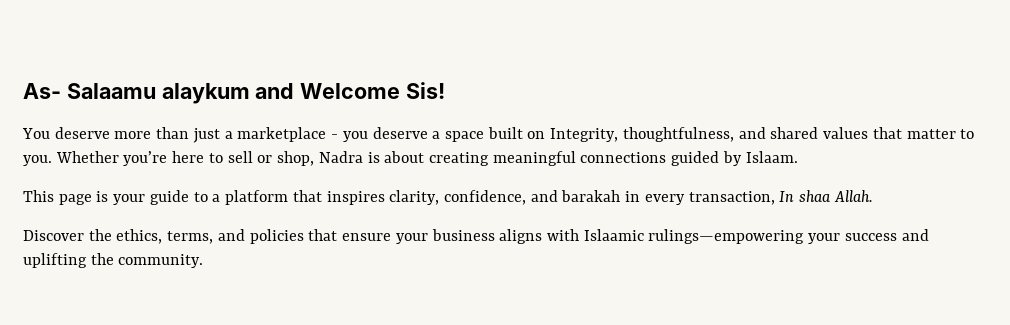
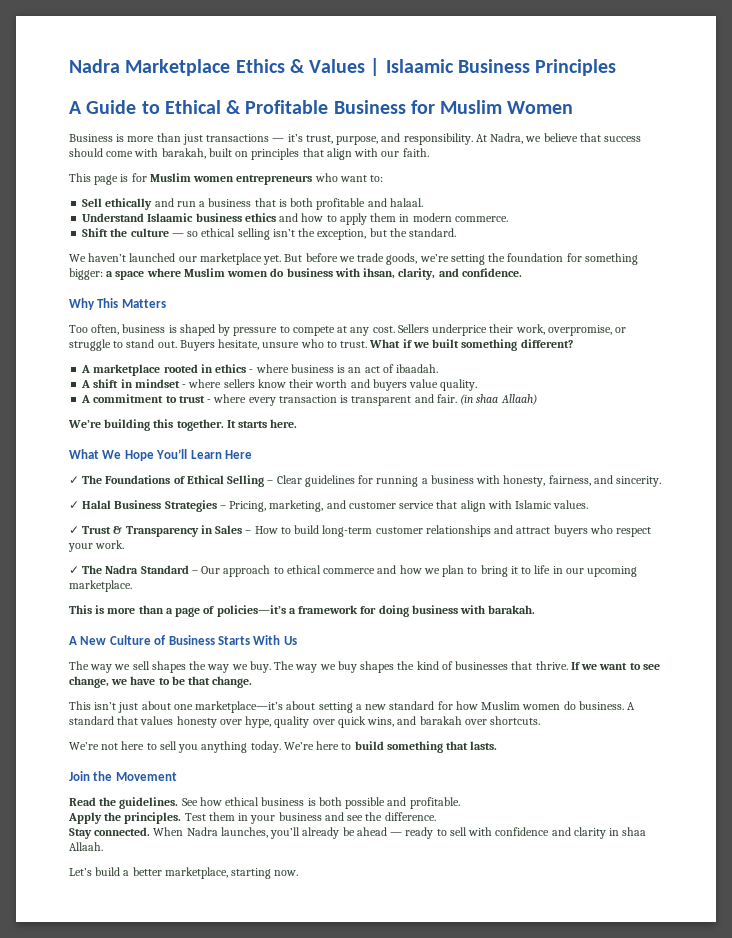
[23,82,446,104] [22,127,975,143] [23,151,798,166] [23,190,873,205] [23,229,929,244] [23,253,204,268] As- Salaamu alaykum and Welcome Sis! // You deserve more than just a marketplace - you deserve a space built on Integrity, thoughtfulness, and shared values that matter to you. Whether you’re here to sell or shop, Nadra is about creating meaningful connections guided by Islaam. // This page is your guide to a platform that inspires clarity, confidence, and barakah in every transaction, In shaa Allah. // Discover the ethics, terms, and policies that ensure your business aligns with Islaamic rulings—empowering your success and uplifting the community. -> [69,58,617,76] [69,100,574,114] [69,133,642,145] [69,148,429,160] [69,173,384,185] [82,198,423,210] [82,213,508,225] [82,228,457,240] [69,253,638,265] [69,268,522,280] [69,298,166,310] [69,324,627,336] [69,339,573,351] [81,364,439,376] [81,379,478,391] [81,394,537,406] [68,419,298,431] [69,449,252,461] [69,475,662,487] [69,500,589,512] [69,525,652,537] [68,540,125,552] [69,565,638,577] [69,580,132,592] [69,605,536,617] [69,635,297,645] [69,661,660,673] [69,676,253,688] [69,701,636,713] [69,716,541,728] [69,741,498,753] [69,771,177,781] [69,797,460,809] [68,812,436,824] [69,827,647,839] [69,842,103,851] [69,867,299,879] Nadra Marketplace Ethics & Values | Islaamic Business Principles // A Guide to Ethical & Profitable Business for Muslim Women // Business is more than just transactions — it’s trust, purpose, and responsibility. At Nadra, we believe that success should come with barakah, built on principles that align with our faith. // This page is for Muslim women entrepreneurs who want to: // Sell ethically and run a business that is both profitable and halaal. // Understand Islaamic business ethics and how to apply them in modern commerce. // Shift the culture — so ethical selling isn’t the exception, but the standard. // We haven’t launched our marketplace yet. But before we trade goods, we’re setting the foundation for something bigger: a space where Muslim women do business with ihsan, clarity, and confidence. // Why This Matters // Too often, business is shaped by pressure to compete at any cost. Sellers underprice their work, overpromise, or struggle to stand out. Buyers hesitate, unsure who to trust. What if we built something different? // A marketplace rooted in ethics - where business is an act of ibaadah. // A shift in mindset - where sellers know their worth and buyers value quality. // A commitment to trust - where every transaction is transparent and fair. (in shaa Allaah) // We’re building this together. It starts here. // What We Hope You’ll Learn Here // ✓ The Foundations of Ethical Selling – Clear guidelines for running a business with honesty, fairness, and sincerity. // ✓ Halal Business Strategies – Pricing, marketing, and customer service that align with Islamic values. // ✓ Trust & Transparency in Sales – How to build long-term customer relationships and attract buyers who respect your work. // ✓ The Nadra Standard – Our approach to ethical commerce and how we plan to bring it to life in our upcoming marketplace. // This is more than a page of policies—it’s a framework for doing business with barakah. // A New Culture of Business Starts With Us // The way we sell shapes the way we buy. The way we buy shapes the kind of businesses that thrive. If we want to see change, we have to be that change. // This isn’t just about one marketplace—it’s about setting a new standard for how Muslim women do business. A standard that values honesty over hype, quality over quick wins, and barakah over shortcuts. // We’re not here to sell you anything today. We’re here to build something that lasts. // Join the Movement // Read the guidelines. See how ethical business is both possible and profitable. // Apply the principles. Test them in your business and see the difference. // Stay connected. When Nadra launches, you’ll already be ahead — ready to sell with confidence and clarity in shaa Allaah. // Let’s build a better marketplace, starting now.

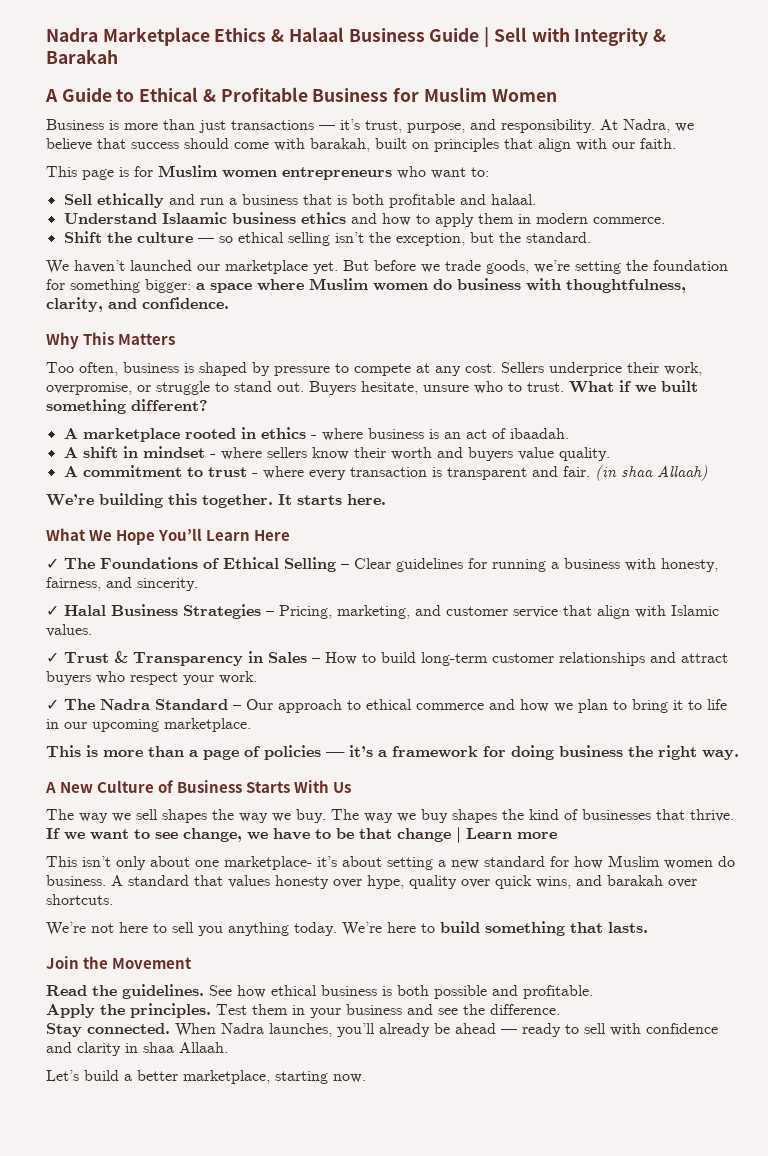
[309,58,617,76] Values | Islaamic Business Principles -> [288,27,666,47] [46,49,118,64] Halaal Business Guide | Sell with Integrity & Barakah
[363,268,396,279] ihsan, -> [566,279,686,293] thoughtfulness,
[216,605,286,617] policies—it’s -> [264,745,373,760] policies — it’s
[460,605,536,614] with barakah. -> [628,745,739,760] the right way.
[212,676,253,688] change. -> [397,827,557,843] change | Learn more
[118,702,139,713] just -> [116,856,146,870] only
[195,701,284,713] marketplace—it’s -> [224,856,337,870] marketplace- it’s

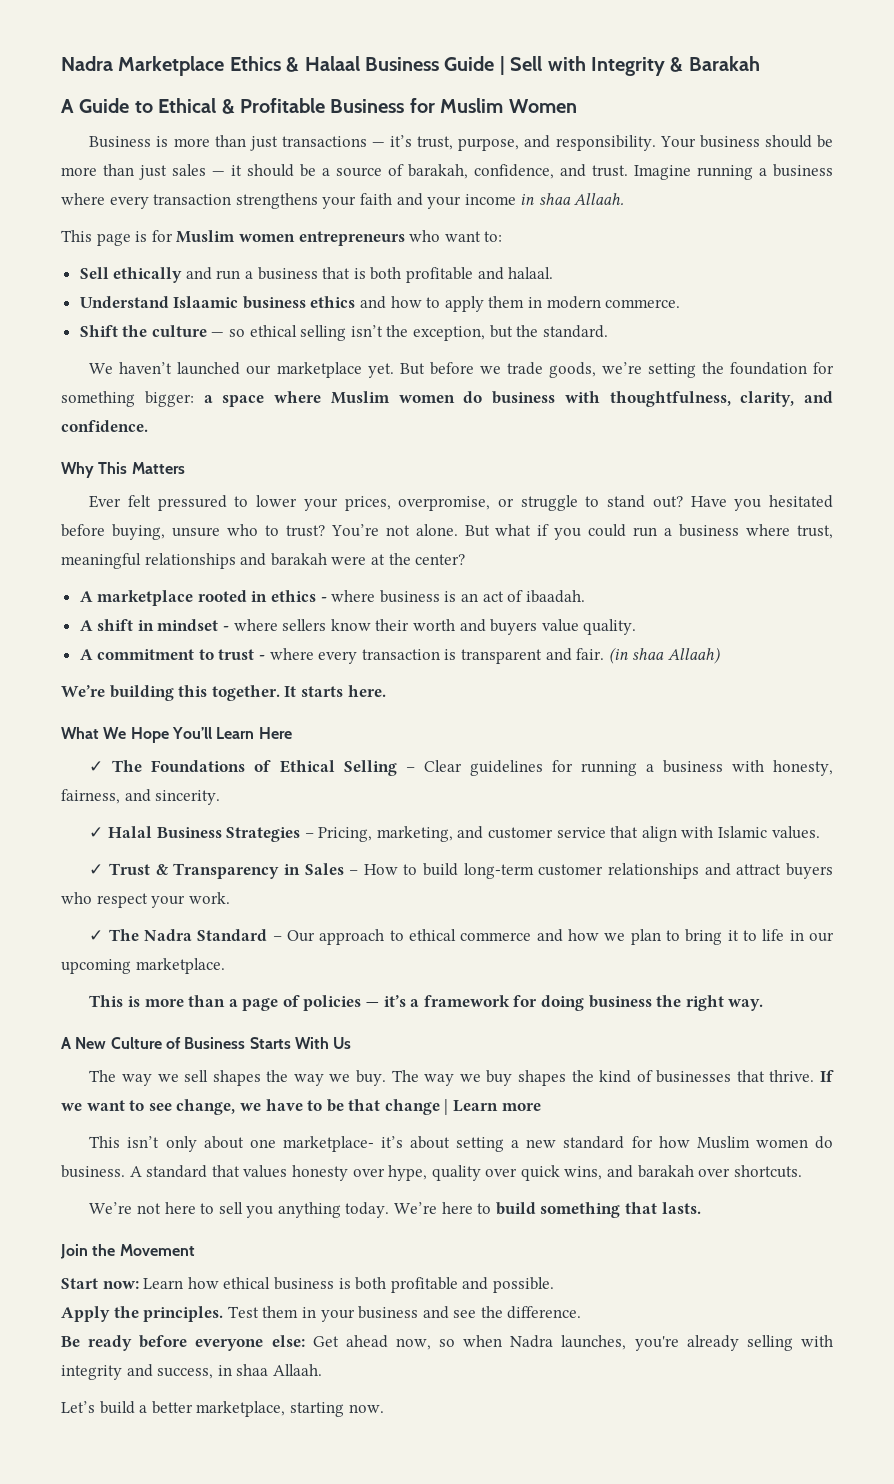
[600,119,694,133] [46,138,676,152] At Nadra, we believe that success should come with barakah, built on principles that align with our faith. -> [659,135,833,148] [61,164,833,180] [61,193,625,209] Your business should be more than just sales — it should be a source of barakah, confidence, and trust. Imagine running a business where every transaction strengthens your faith and your income in shaa Allaah.
[46,362,702,376] Too often, business is shaped by pressure to compete at any cost. Sellers underprice their work, -> [89,495,391,511] Ever felt pressured to lower your prices,
[277,380,698,395] [46,399,208,414] out. Buyers hesitate, unsure who to trust. What if we built something different? -> [652,495,834,511] [61,524,834,540] [61,553,466,569] out? Have you hesitated before buying, unsure who to trust? You’re not alone. But what if you could run a business where trust, meaningful relationships and barakah were at the center?
[46,984,232,999] Read the guidelines. See -> [61,1278,184,1289] Start now: Learn
[434,985,593,999] possible and profitable. -> [390,1277,554,1293] profitable and possible.
[46,1023,718,1037] [46,1042,121,1056] Stay connected. When Nadra launches, you’ll already be ahead — ready to sell with confidence and clarity -> [61,1335,833,1351] [61,1364,214,1380] Be ready before everyone else: Get ahead now, so when Nadra launches, you're already selling with integrity and success,

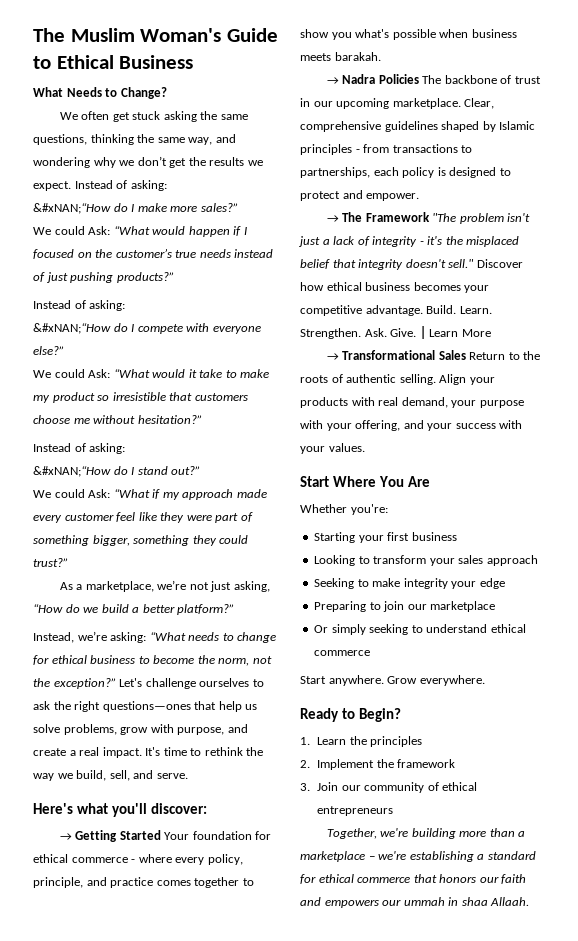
[61,56,760,76] [61,99,74,113] Nadra Marketplace Ethics & Halaal Business Guide | Sell with Integrity & Barakah // A -> [33,28,222,42] The Muslim Woman's
[221,98,577,114] [89,135,833,151] [61,164,833,180] [61,193,625,209] [61,230,503,246] [79,267,554,283] [79,296,681,312] [79,325,608,341] [89,362,834,378] [61,391,833,407] [61,420,148,432] [61,462,185,478] [89,495,834,511] [61,524,834,540] [61,553,466,569] [79,590,585,606] [79,619,637,635] [79,647,720,664] [61,685,386,701] [61,727,292,743] [89,760,833,776] [61,789,221,805] [89,826,820,842] [89,863,833,879] [61,892,230,908] [89,929,835,945] [61,958,225,974] [89,995,764,1011] [61,1037,352,1049] [89,1070,835,1086] [61,1099,541,1115] [89,1136,834,1152] [61,1165,802,1181] [89,1202,701,1218] [60,1244,195,1259] [61,1277,554,1293] [61,1306,582,1322] [61,1335,833,1351] [61,1364,322,1380] [61,1401,384,1417] & Profitable Business for Muslim Women // Business is more than just transactions — it’s trust, purpose, and responsibility. Your business should be more than just sales — it should be a source of barakah, confidence, and trust. Imagine running a business where every transaction strengthens your faith and your income in shaa Allaah. // This page is for Muslim women entrepreneurs who want to: // Sell ethically and run a business that is both profitable and halaal. // Understand Islaamic business ethics and how to apply them in modern commerce. // Shift the culture — so ethical selling isn’t the exception, but the standard. // We haven’t launched our marketplace yet. But before we trade goods, we’re setting the foundation for something bigger: a space where Muslim women do business with thoughtfulness, clarity, and confidence. // Why This Matters // Ever felt pressured to lower your prices, overpromise, or struggle to stand out? Have you hesitated before buying, unsure who to trust? You’re not alone. But what if you could run a business where trust, meaningful relationships and barakah were at the center? // A marketplace rooted in ethics - where business is an act of ibaadah. // A shift in mindset - where sellers know their worth and buyers value quality. // A commitment to trust - where every transaction is transparent and fair. (in shaa Allaah) // We’re building this together. It starts here. // What We Hope You’ll Learn Here // ✓ The Foundations of Ethical Selling – Clear guidelines for running a business with honesty, fairness, and sincerity. // ✓ Halal Business Strategies – Pricing, marketing, and customer service that align with Islamic values. // ✓ Trust & Transparency in Sales – How to build long-term customer relationships and attract buyers who respect your work. // ✓ The Nadra Standard – Our approach to ethical commerce and how we plan to bring it to life in our upcoming marketplace. // This is more than a page of policies — it’s a framework for doing business the right way. // A New Culture of Business Starts With Us // The way we sell shapes the way we buy. The way we buy shapes the kind of businesses that thrive. If we want to see change, we have to be that change | Learn more // This isn’t only about one marketplace- it’s about setting a new standard for how Muslim women do business. A standard that values honesty over hype, quality over quick wins, and barakah over shortcuts. // We’re not here to sell you anything today. We’re here to build something that lasts. // Join the Movement // Start now: Learn how ethical business is both profitable and possible. // Apply the principles. Test them in your business and see the difference. // Be ready before everyone else: Get ahead now, so when Nadra launches, you're already selling with integrity and success, in shaa Allaah. // Let’s build a better marketplace, starting now. -> [119,55,194,69] [33,87,167,99] [59,111,248,122] [33,134,236,145] [33,156,263,168] [33,180,167,191] [33,203,238,214] [33,226,247,237] [33,248,274,259] [33,272,174,283] [33,300,126,311] [33,323,261,334] [33,346,64,355] [33,369,270,378] [33,392,248,403] [33,415,202,424] [33,443,126,454] [33,466,201,477] [33,489,267,500] [33,512,253,523] [33,535,249,546] [33,558,68,567] [59,580,270,592] [33,604,235,615] [33,631,277,643] [33,655,272,666] [33,678,264,689] [33,701,258,712] [33,724,248,735] [33,747,264,758] [33,770,188,781] [33,803,208,817] [59,830,272,842] [33,854,243,865] [33,877,254,888] [300,29,517,40] [300,52,381,61] [326,74,541,84] [300,98,495,109] [300,121,536,132] [300,144,473,155] [300,167,511,178] [300,190,420,201] [326,212,531,224] [299,236,520,247] [300,259,523,270] [300,282,490,293] [300,305,492,316] [300,326,491,339] [326,350,541,360] [300,374,495,385] [300,397,524,408] [300,420,523,431] [300,443,365,454] [300,476,431,487] [300,504,388,515] [314,532,457,543] [314,555,538,566] [314,578,505,589] [314,601,496,612] [314,624,526,635] [314,650,371,656] [300,675,485,686] [300,708,402,722] [300,736,423,747] [300,759,456,770] [300,782,478,793] [317,806,394,816] [326,828,526,839] [300,851,536,862] [300,874,527,884] [300,897,530,908] Business // What Needs to Change? // We often get stuck asking the same questions, thinking the same way, and wondering why we don’t get the results we expect. Instead of asking: // &#xNAN;“How do I make more sales?” // We could Ask: “What would happen if I focused on the customer’s true needs instead of just pushing products?” // Instead of asking: // &#xNAN;“How do I compete with everyone else?” // We could Ask: “What would it take to make my product so irresistible that customers choose me without hesitation?” // Instead of asking: // &#xNAN;“How do I stand out?” // We could Ask: “What if my approach made every customer feel like they were part of something bigger, something they could trust?” // As a marketplace, we’re not just asking, “How do we build a better platform?” // Instead, we’re asking: “What needs to change for ethical business to become the norm, not the exception?” Let's challenge ourselves to ask the right questions—ones that help us solve problems, grow with purpose, and create a real impact. It's time to rethink the way we build, sell, and serve. // Here's what you'll discover: // → Getting Started Your foundation for ethical commerce - where every policy, principle, and practice comes together to show you what's possible when business meets barakah. // → Nadra Policies The backbone of trust in our upcoming marketplace. Clear, comprehensive guidelines shaped by Islamic principles - from transactions to partnerships, each policy is designed to protect and empower. // → The Framework "The problem isn't just a lack of integrity - it's the misplaced belief that integrity doesn't sell." Discover how ethical business becomes your competitive advantage. Build. Learn. Strengthen. Ask. Give. | Learn More // → Transformational Sales Return to the roots of authentic selling. Align your products with real demand, your purpose with your offering, and your success with your values. // Start Where You Are // Whether you're: // Starting your first business // Looking to transform your sales approach // Seeking to make integrity your edge // Preparing to join our marketplace // Or simply seeking to understand ethical commerce // Start anywhere. Grow everywhere. // Ready to Begin? // 1. Learn the principles // 2. Implement the framework // 3. Join our community of ethical entrepreneurs // Together, we're building more than a marketplace – we're establishing a standard for ethical commerce that honors our faith and empowers our ummah in shaa Allaah.

